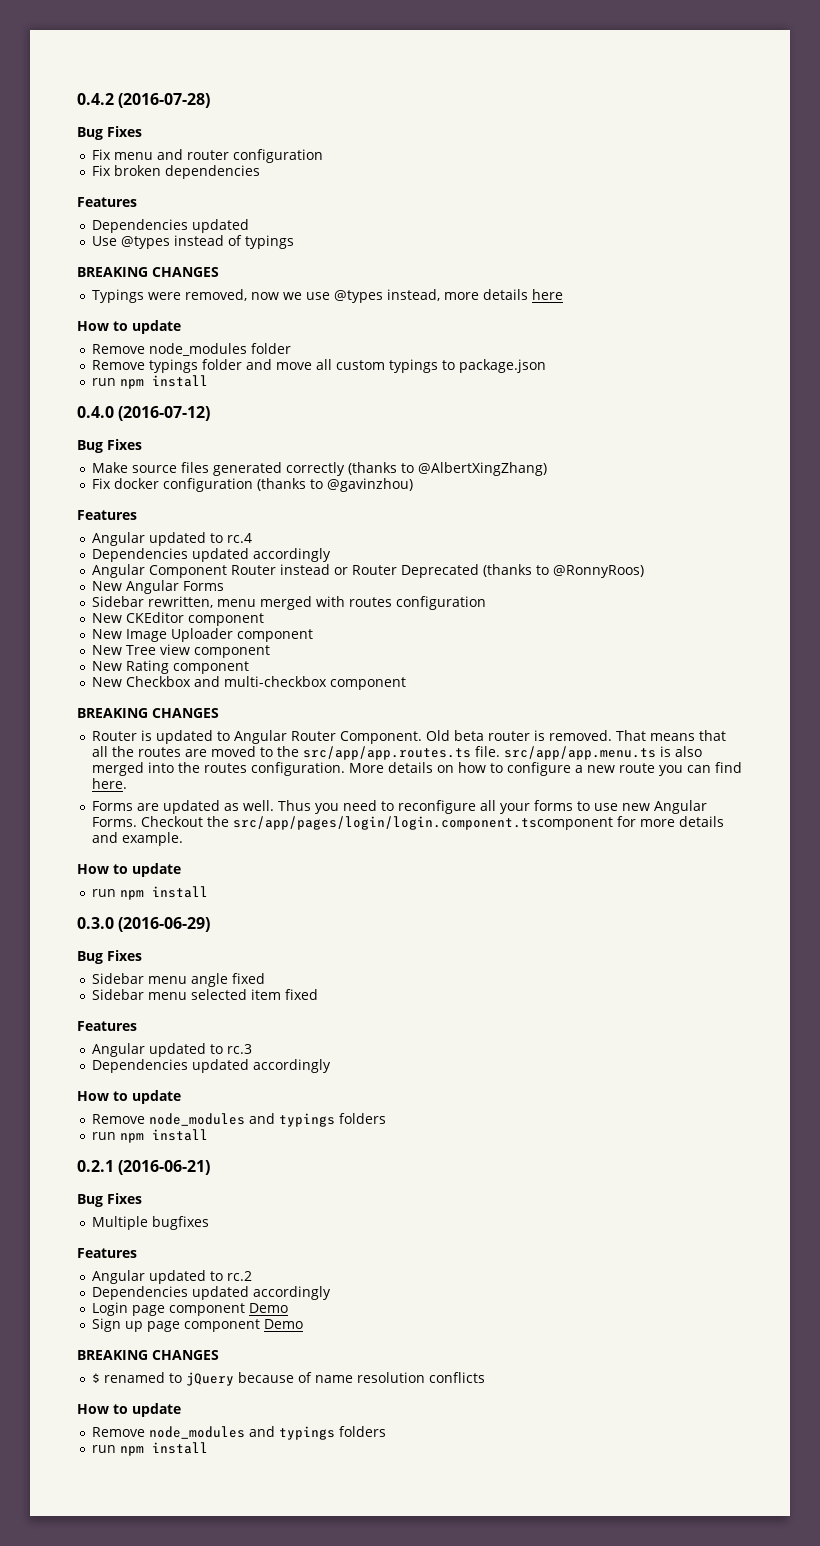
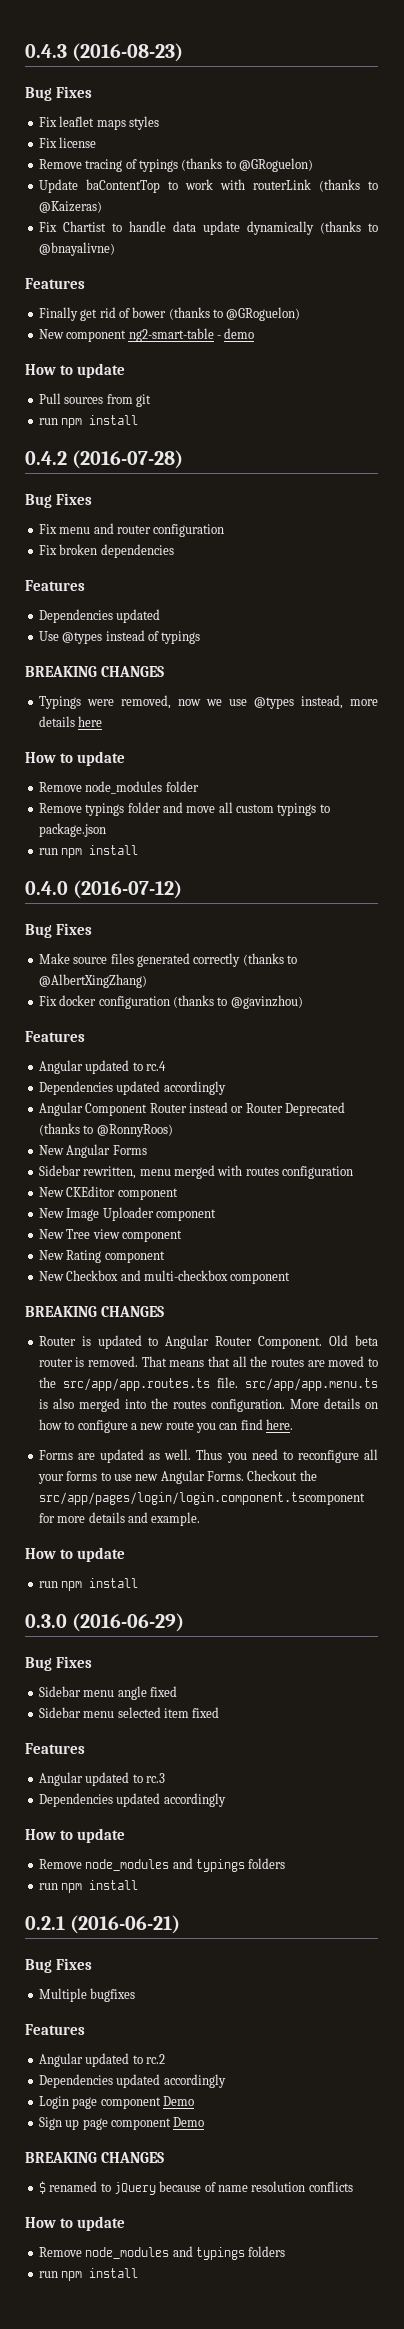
(77, 99) none -> [25,43,184,62] [25,86,92,101] [38,116,159,130] [38,137,97,148] [38,158,313,172] [38,179,378,193] [38,201,102,213] [38,221,378,235] [38,242,115,256] [25,278,85,289] [38,307,301,321] [38,328,255,342] [25,363,125,378] [38,393,151,407] [38,415,139,428] 0.4.3 (2016-08-23) // Bug Fixes // Fix leaflet maps styles // Fix license // Remove tracing of typings (thanks to @GRoguelon) // Update baContentTop to work with routerLink (thanks to @Kaizeras) // Fix Chartist to handle data update dynamically (thanks to @bnayalivne) // Features // Finally get rid of bower (thanks to @GRoguelon) // New component ng2-smart-table - demo // How to update // Pull sources from git // run npm install //

